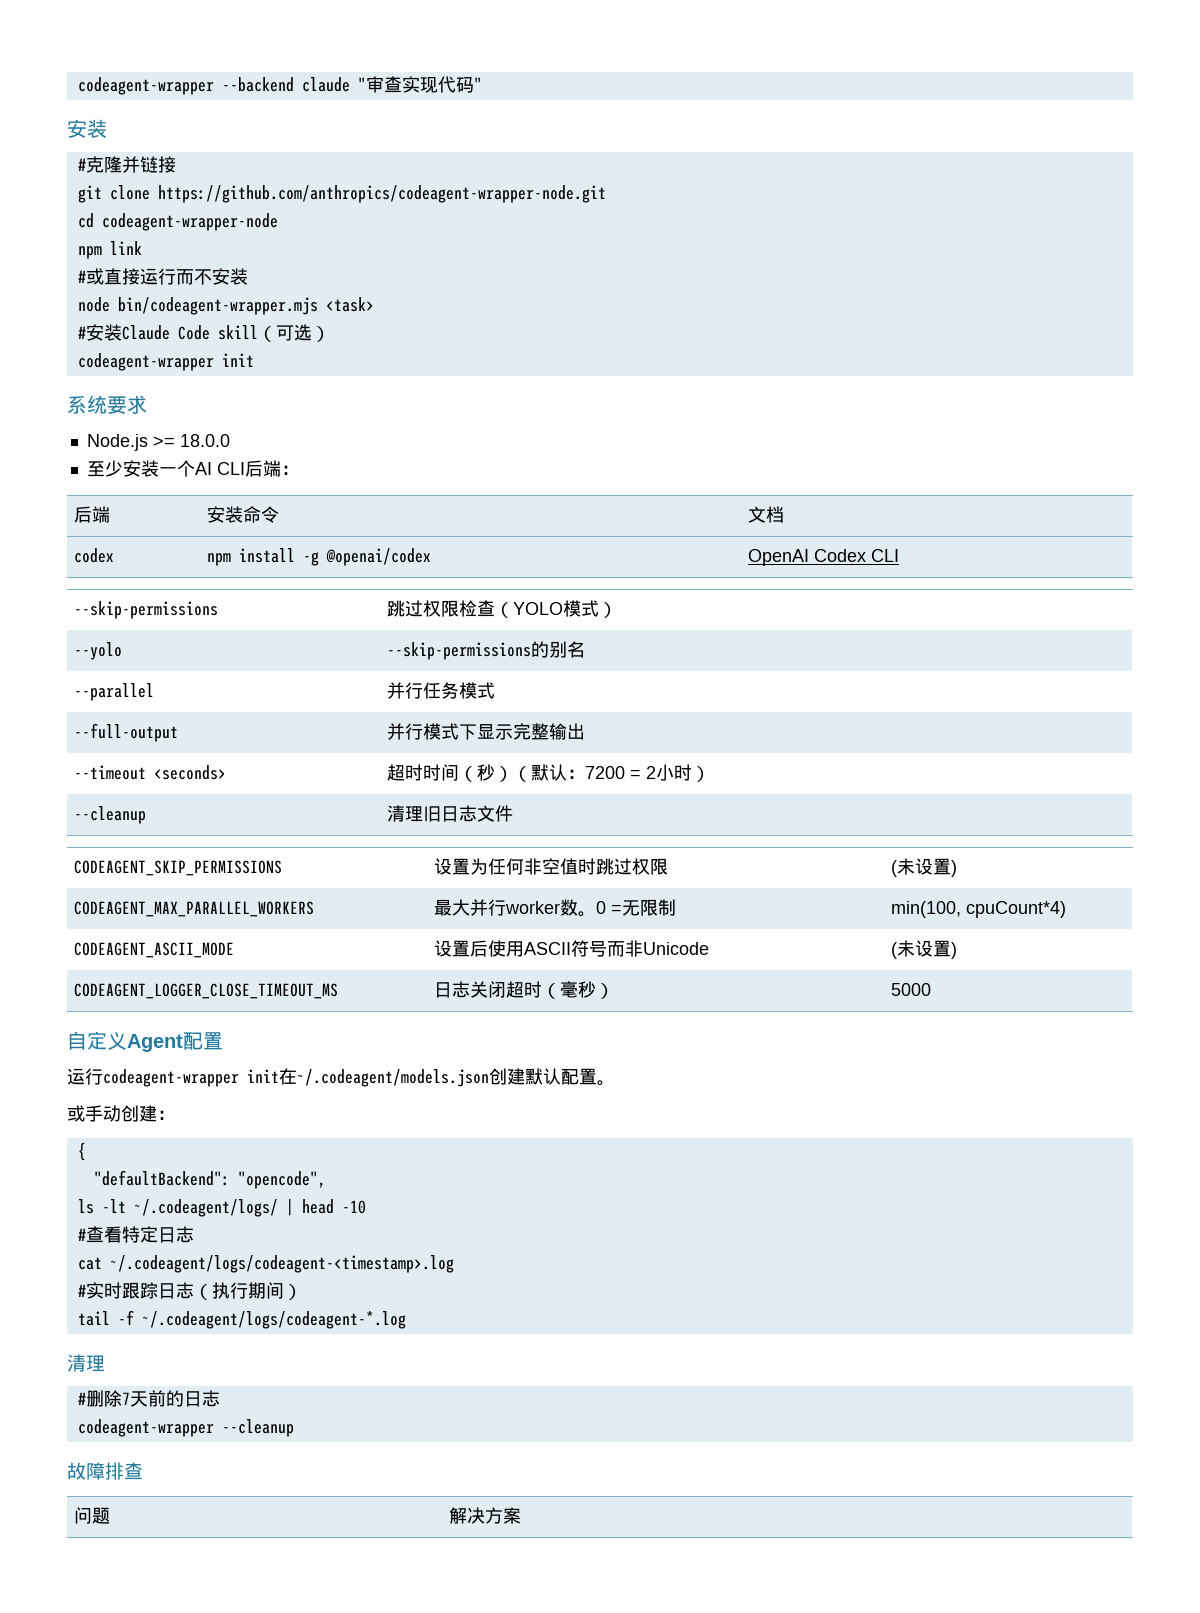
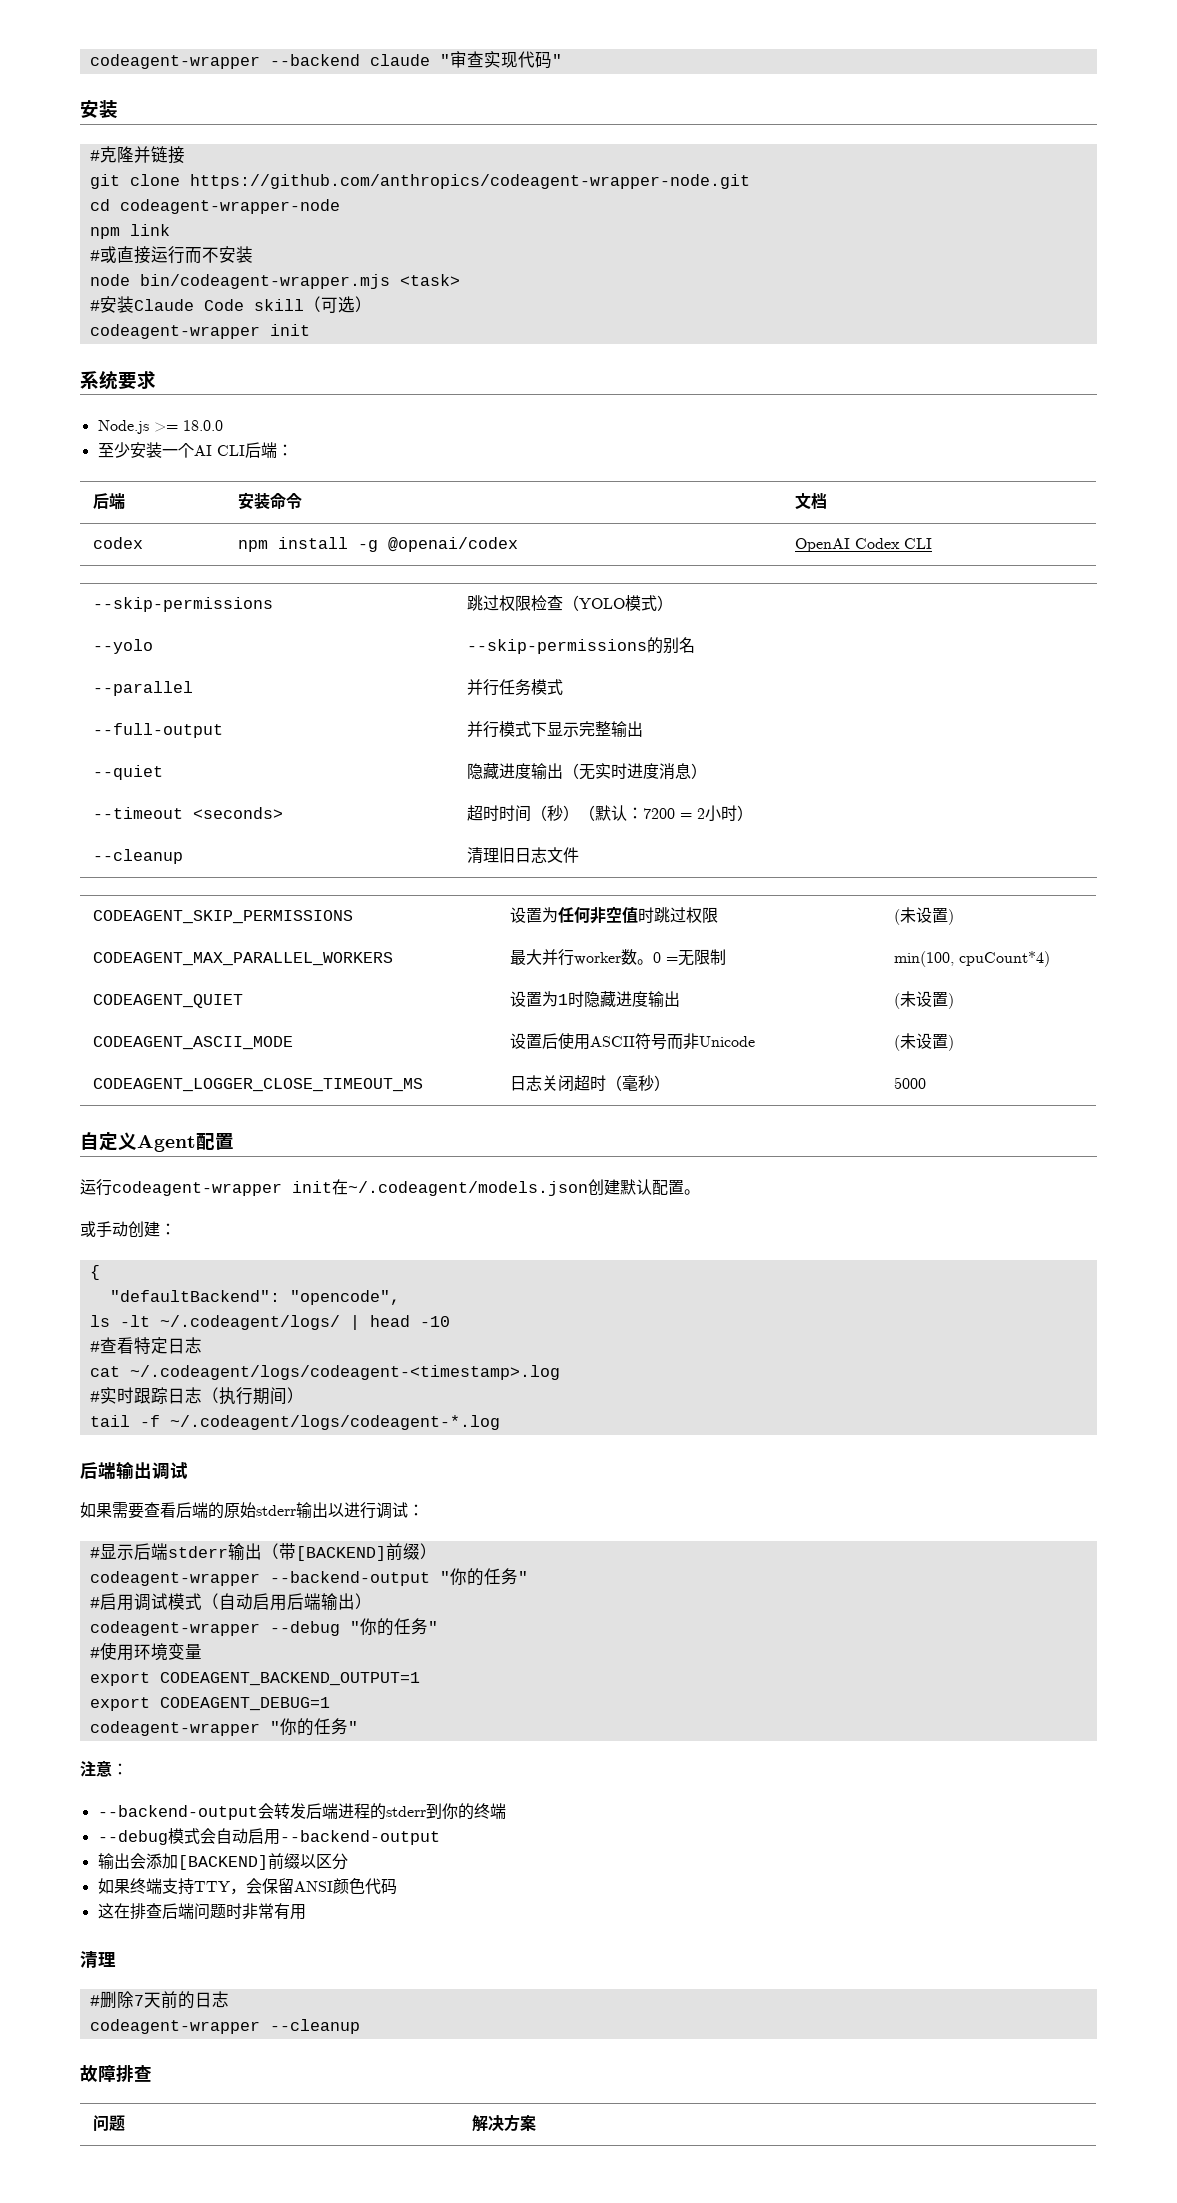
(586, 731) none -> [92,765,163,780] [466,763,707,780] // --quiet | 隐藏进度输出（无实时进度消息）
(1067, 909) none -> [92,994,243,1008] [509,991,680,1008] [893,991,954,1009] // CODEAGENT_QUIET | 设置为1时隐藏进度输出 | (未设置)
(406, 1320) none -> [80,1461,188,1480] [80,1502,424,1519] [89,1543,437,1561] [89,1568,528,1586] [89,1593,372,1611] [89,1618,438,1636] [89,1643,202,1661] [89,1672,420,1686] [89,1697,330,1711] [89,1718,358,1736] [80,1761,128,1777] [97,1803,506,1820] [97,1828,440,1845] [97,1853,348,1870] [97,1878,397,1895] [97,1903,306,1920] // 后端输出调试 // 如果需要查看后端的原始stderr输出以进行调试： // #显示后端stderr输出（带[BACKEND]前缀） // codeagent-wrapper --backend-output "你的任务" // #启用调试模式（自动启用后端输出） // codeagent-wrapper --debug "你的任务" // #使用环境变量 // export CODEAGENT_BACKEND_OUTPUT=1 // export CODEAGENT_DEBUG=1 // codeagent-wrapper "你的任务" // 注意： // --backend-output会转发后端进程的stderr到你的终端 // --debug模式会自动启用--backend-output // 输出会添加[BACKEND]前缀以区分 // 如果终端支持TTY，会保留ANSI颜色代码 // 这在排查后端问题时非常有用

